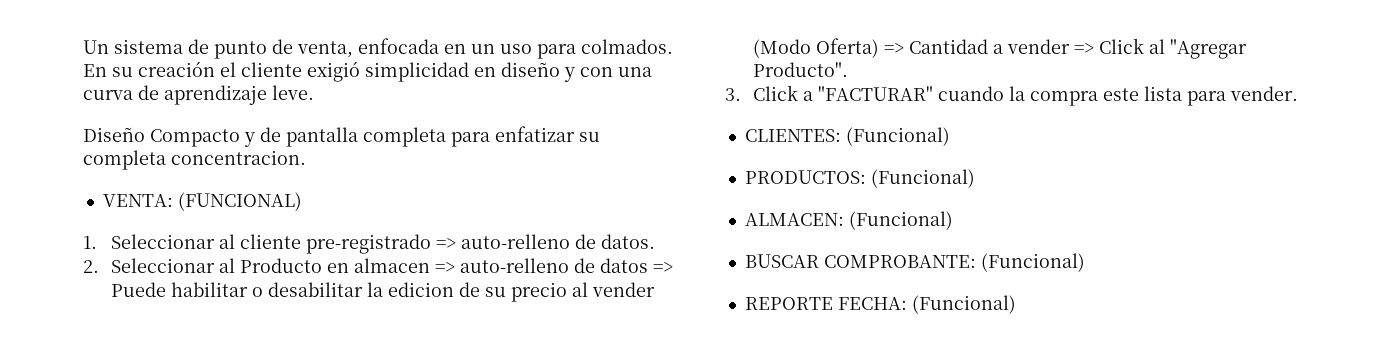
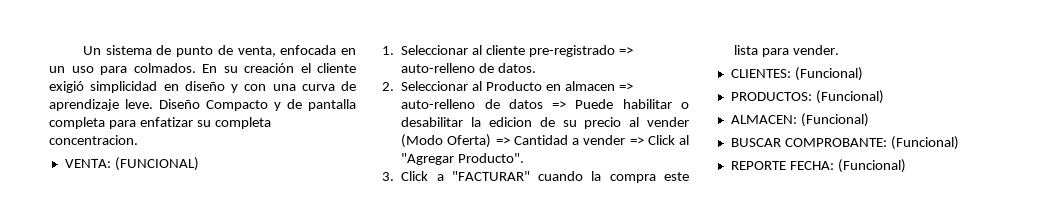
(314, 92) // -> (153, 104) none

